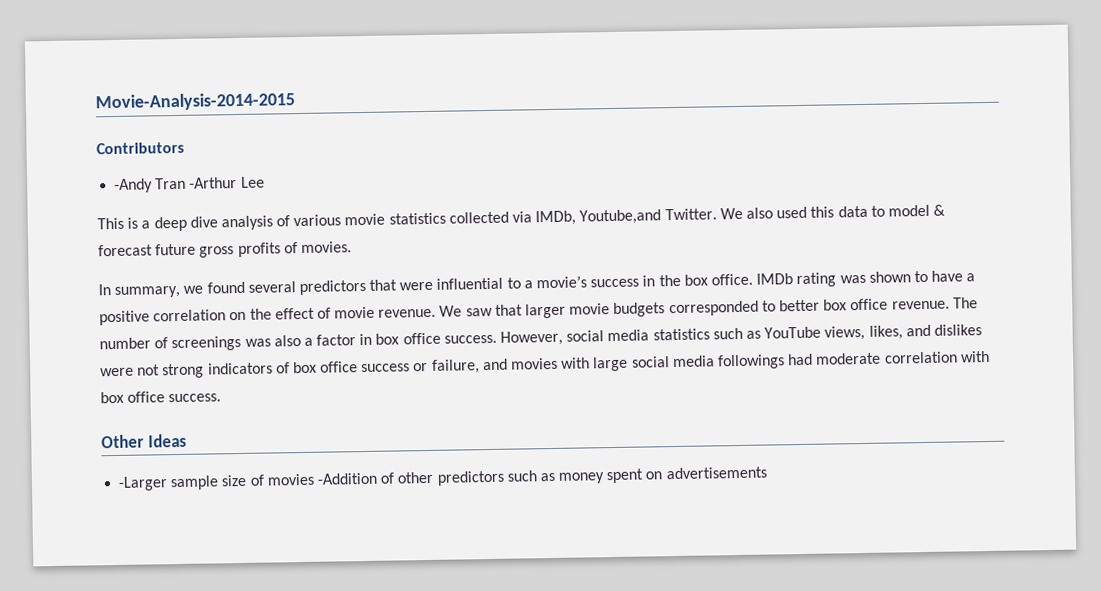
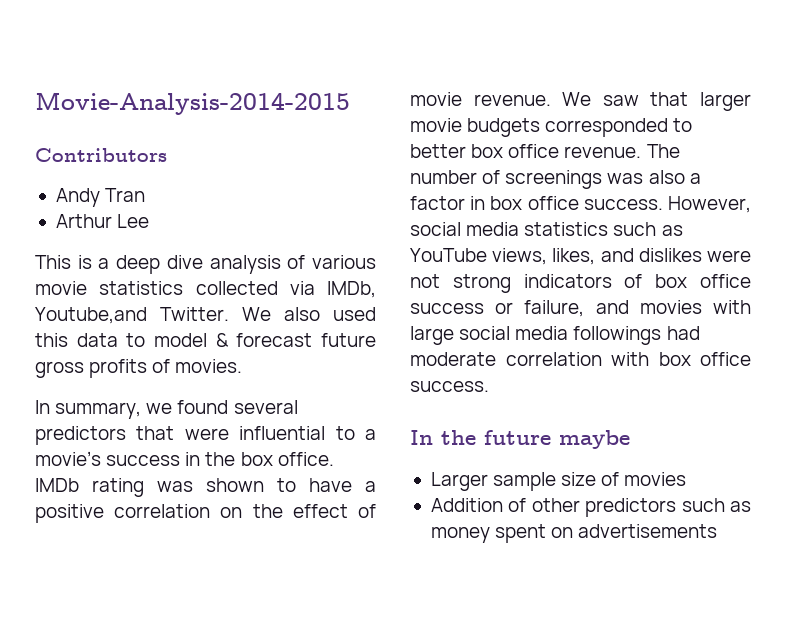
[114,178,154,193] -Andy -> [55,188,100,207] Andy
[189,177,238,189] -Arthur -> [55,214,112,228] // Arthur
[101,433,187,449] [118,476,169,491] Other Ideas // -Larger -> [410,430,630,449] [430,472,488,491] In the future maybe // Larger
[316,472,378,485] -Addition -> [430,498,503,512] // Addition

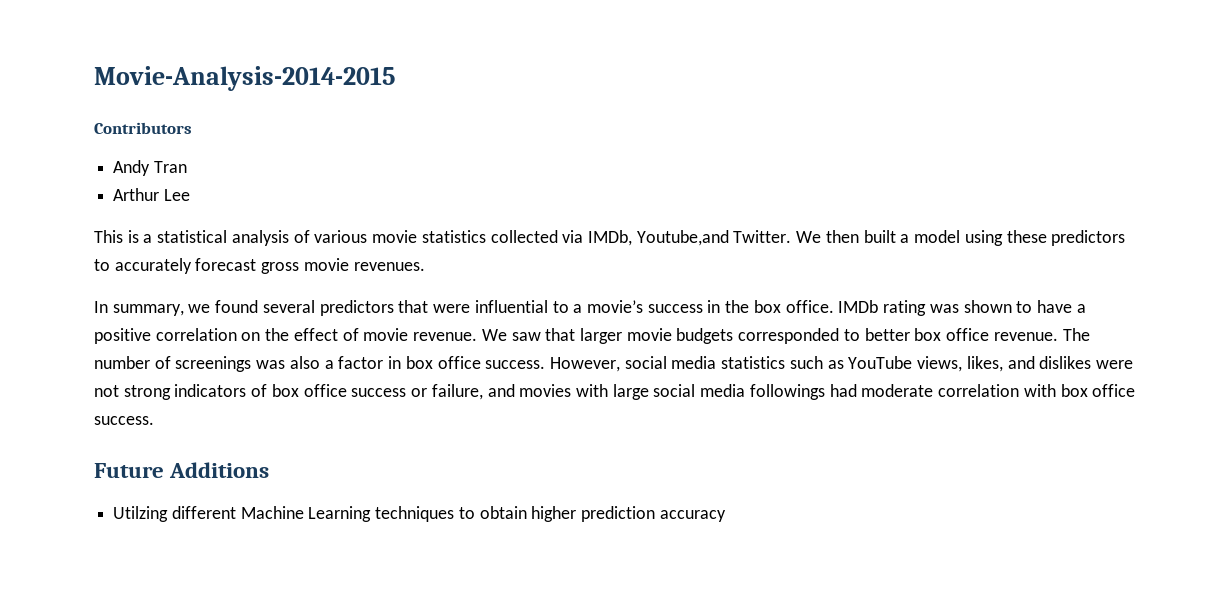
[116,255,203,274] deep dive -> [157,230,228,243] statistical
[284,307,376,321] [35,333,376,347] [35,359,243,378] also used this data to model & forecast future gross profits of movies. -> [825,230,1126,246] [94,258,425,274] then built a model using these predictors to accurately forecast gross movie revenues.
[410,430,630,449] [430,472,687,491] [430,498,752,517] [430,524,718,543] In the future maybe // Larger sample size of movies // Addition of other predictors such as money spent on advertisements -> [94,462,270,478] [113,506,726,522] Future Additions // Utilzing different Machine Learning techniques to obtain higher prediction accuracy

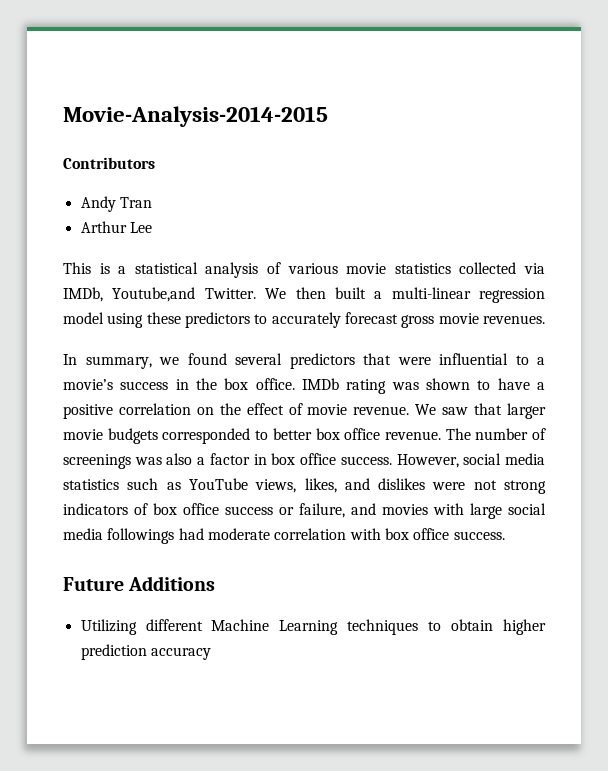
(910, 238) none -> [391,287,545,303] multi-linear regression
[113,506,169,522] Utilzing -> [80,619,137,635] Utilizing

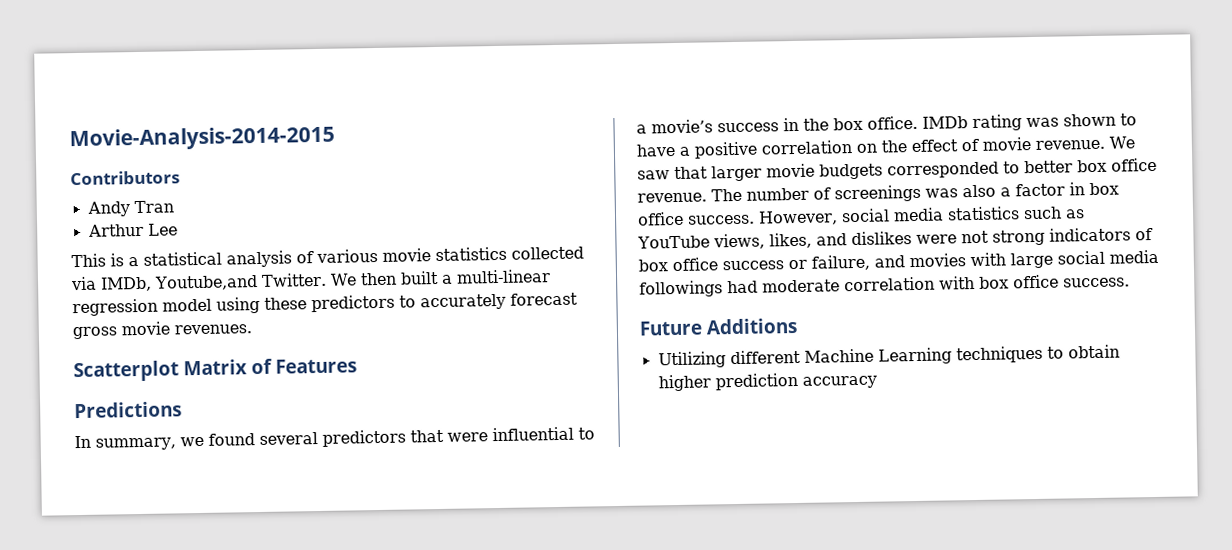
(545, 319) none -> [73,358,358,383] [74,401,182,419] // Scatterplot Matrix of Features // Predictions

